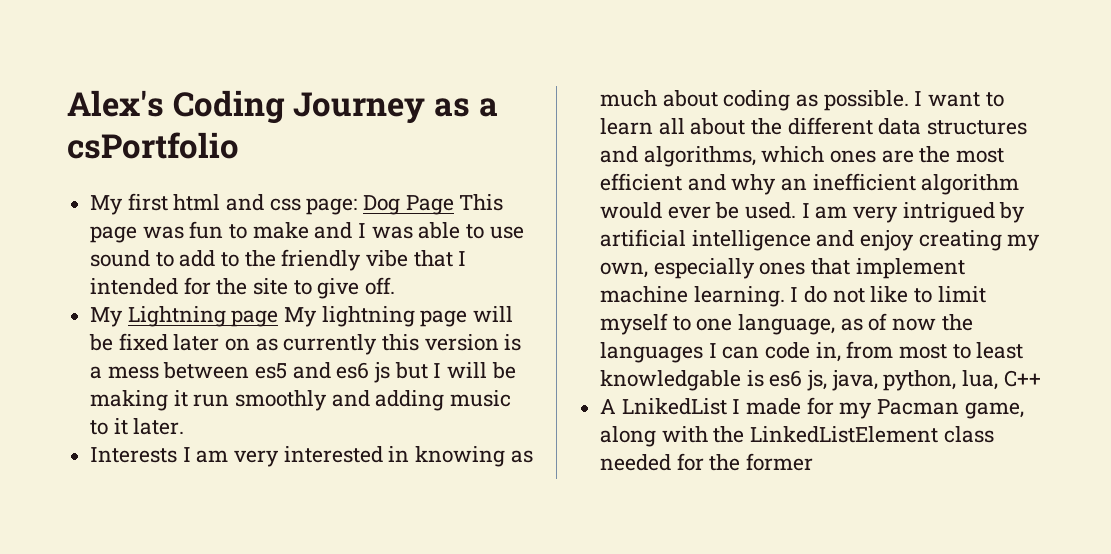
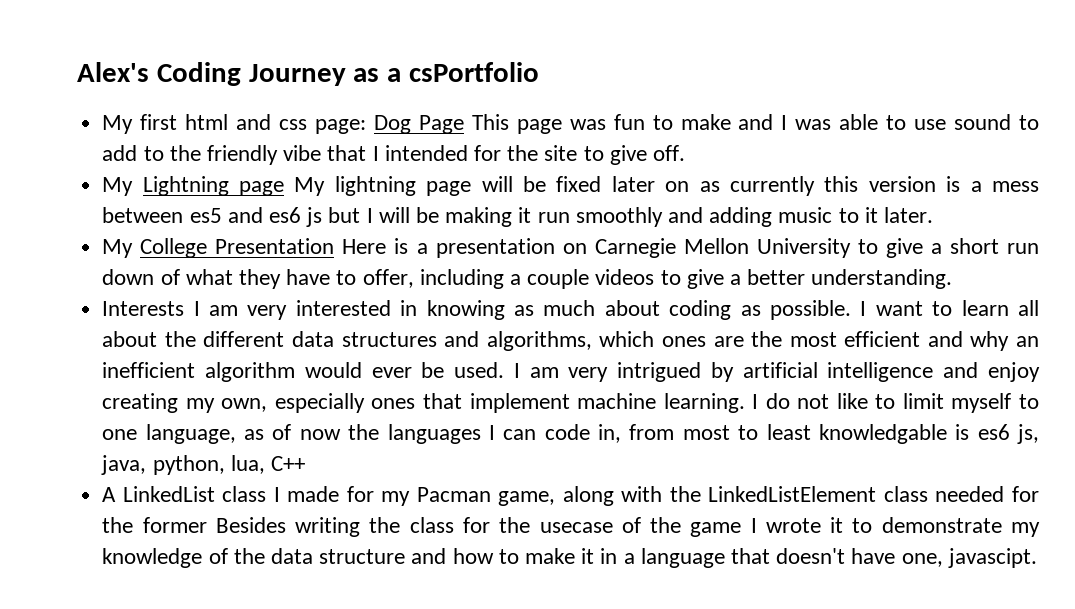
(185, 426) none -> [102,238,1039,258] [102,269,953,289] // My College Presentation Here is a presentation on Carnegie Mellon University to give a short run down of what they have to offer, including a couple videos to give a better understanding.
[621,398,727,415] LnikedList -> [122,486,267,502] LinkedList class
(814, 462) none -> [215,517,1040,537] [102,548,1037,568] Besides writing the class for the usecase of the game I wrote it to demonstrate my knowledge of the data structure and how to make it in a language that doesn't have one, javascipt.

